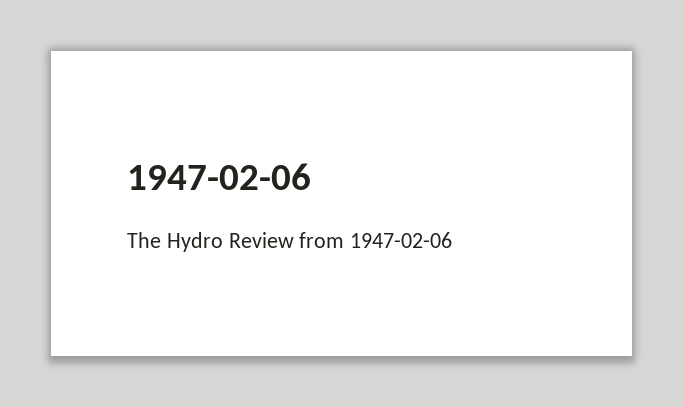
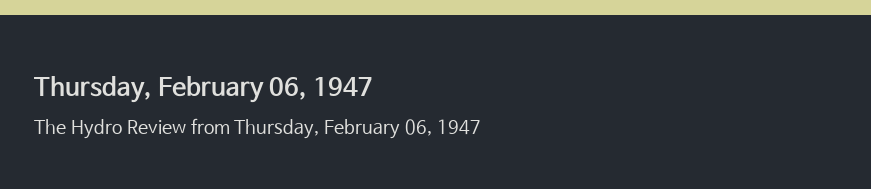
[127,163,311,190] 1947-02-06 -> [34,76,373,103] Thursday, February 06, 1947
[350,232,453,248] 1947-02-06 -> [234,119,482,139] Thursday, February 06, 1947

